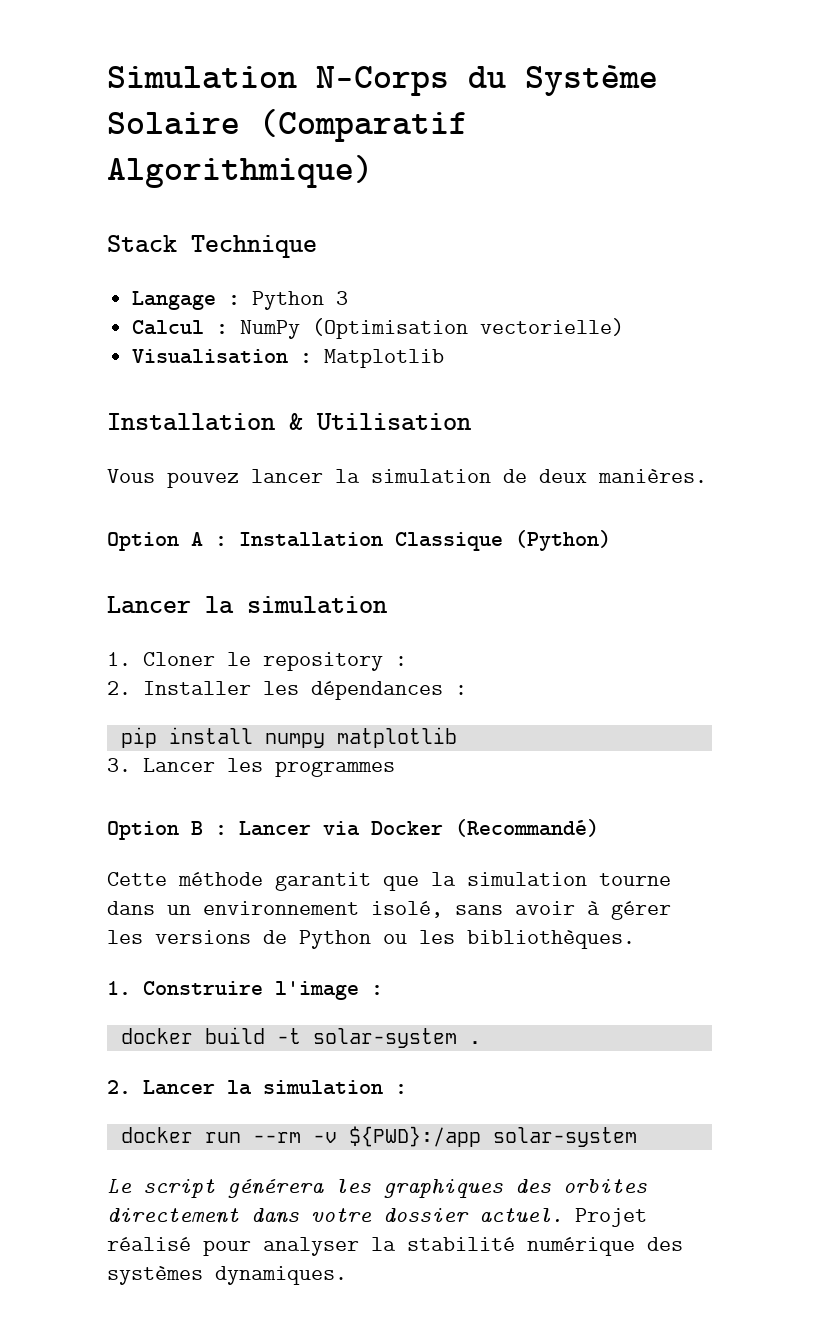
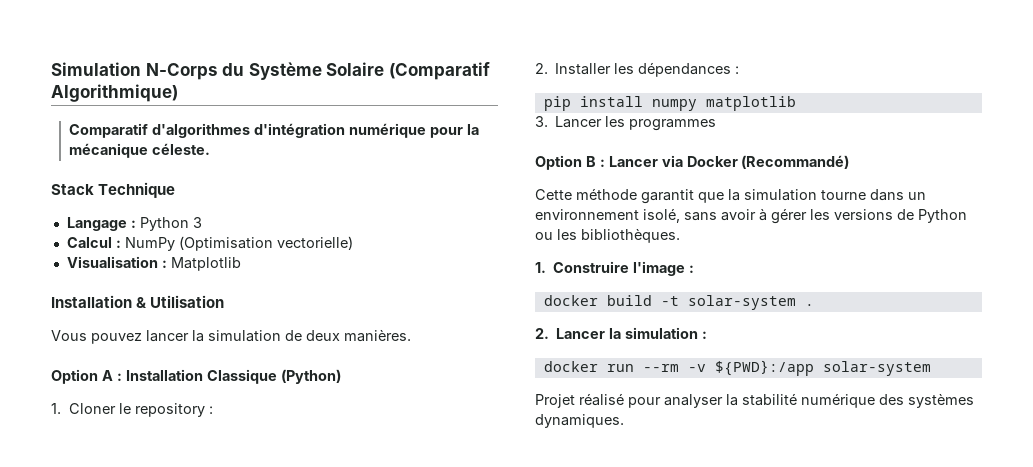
(373, 171) none -> [68,123,479,138] [68,143,210,158] // Comparatif d'algorithmes d'intégration numérique pour la mécanique céleste.
[107,596,388,614] // Lancer la simulation -> (341, 376) none
[107,1179,647,1198] [107,1208,563,1224] Le script générera les graphiques des orbites directement dans votre dossier actuel. -> (931, 368) none

